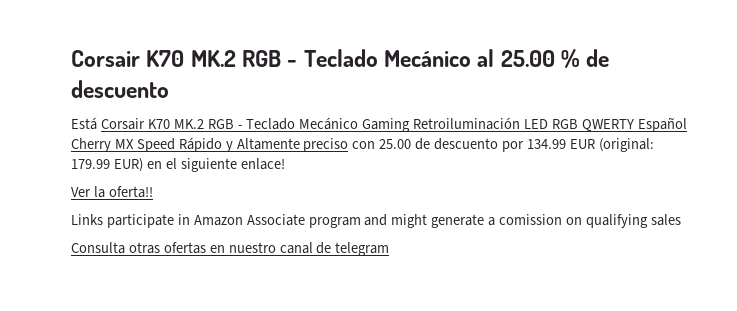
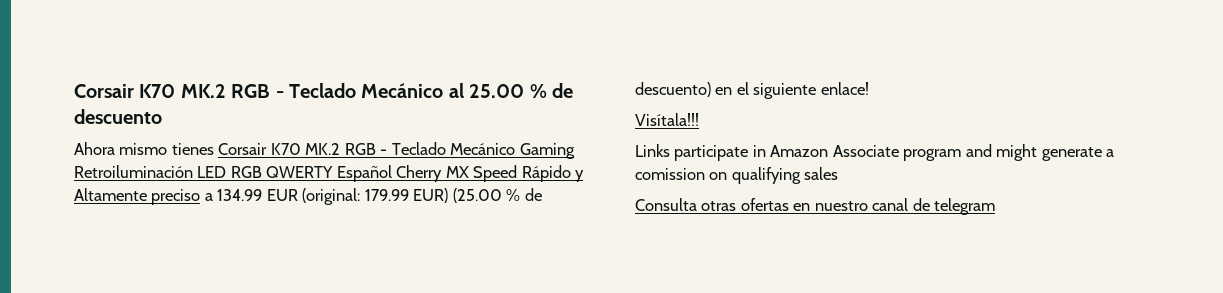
[71,117,97,130] Está -> [74,142,214,155] Ahora mismo tienes
[352,138,525,152] con 25.00 de descuento por -> [204,193,213,201] a
(143, 165) none -> [452,188,542,203] [635,82,711,97] (25.00 % de descuento)
[71,186,153,198] Ver la oferta!! -> [635,113,699,126] Visítala!!!

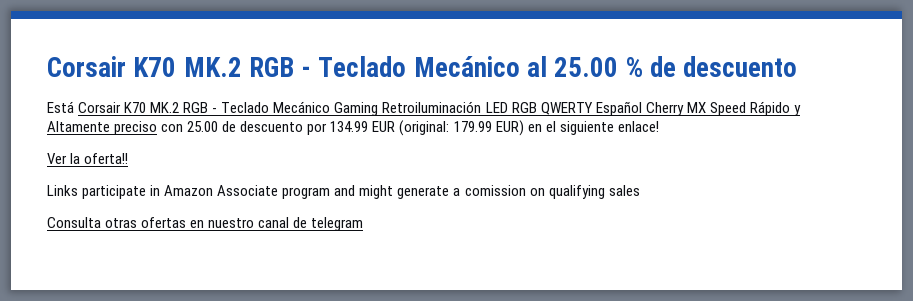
[74,142,214,155] Ahora mismo tienes -> [47,101,74,113] Está
[204,193,213,201] a -> [161,121,328,135] con 25.00 de descuento por
[452,188,542,203] [635,82,711,97] (25.00 % de descuento) -> (524, 128) none
[635,113,699,126] Visítala!!! -> [47,153,129,164] Ver la oferta!!

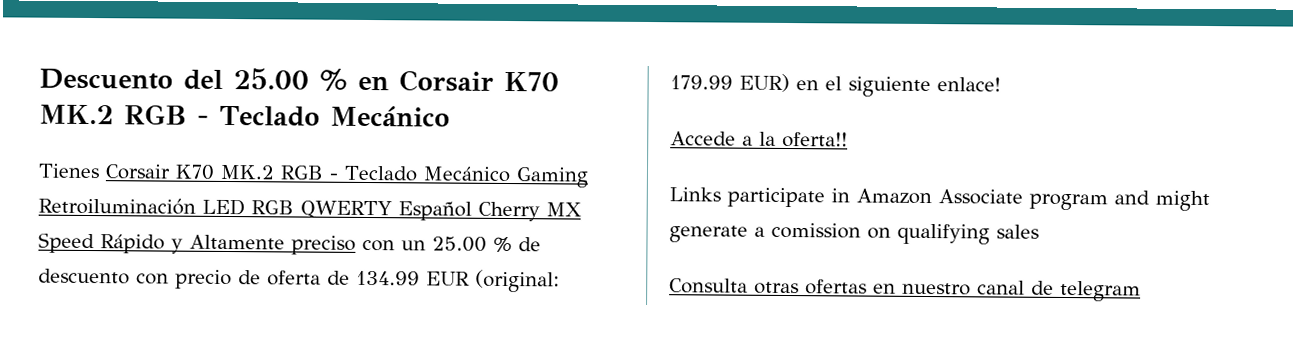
[47,56,798,77] [47,101,74,113] Corsair K70 MK.2 RGB - Teclado Mecánico al 25.00 % de descuento // Está -> [39,68,559,92] [39,104,450,127] [38,163,100,179] Descuento del 25.00 % en Corsair K70 MK.2 RGB - Teclado Mecánico // Tienes
[187,121,328,135] 25.00 de descuento por -> [401,236,541,253] [38,268,350,290] un 25.00 % de descuento con precio de oferta de
[47,153,67,164] Ver -> [670,131,753,146] Accede a

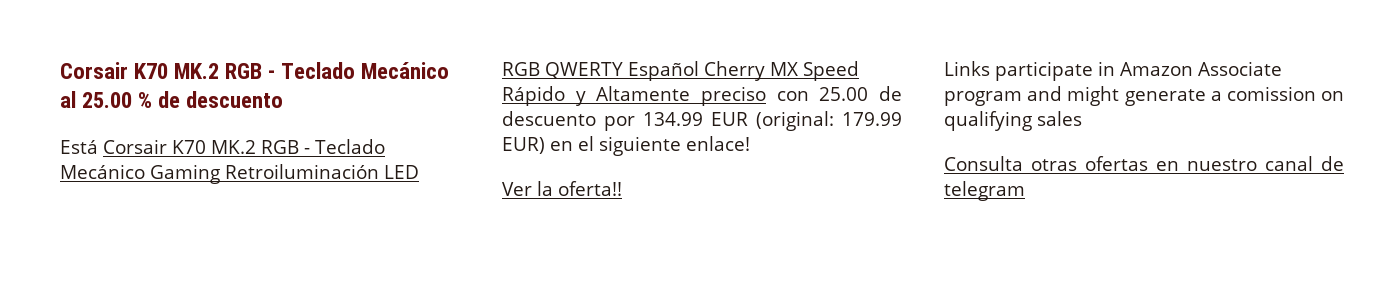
[39,68,559,92] [39,104,450,127] [38,163,100,179] Descuento del 25.00 % en Corsair K70 MK.2 RGB - Teclado Mecánico // Tienes -> [60,62,450,79] [60,91,284,108] [60,140,98,154] Corsair K70 MK.2 RGB - Teclado Mecánico al 25.00 % de descuento // Está
[401,236,541,253] [38,268,350,290] un 25.00 % de descuento con precio de oferta de -> [819,86,902,101] [502,111,635,131] 25.00 de descuento por
[670,131,753,146] Accede a -> [502,182,532,196] Ver

